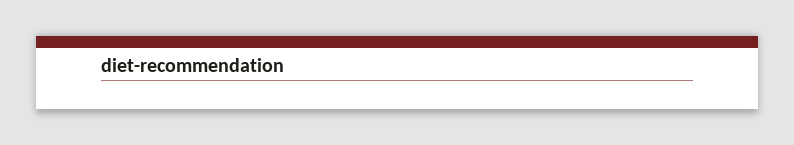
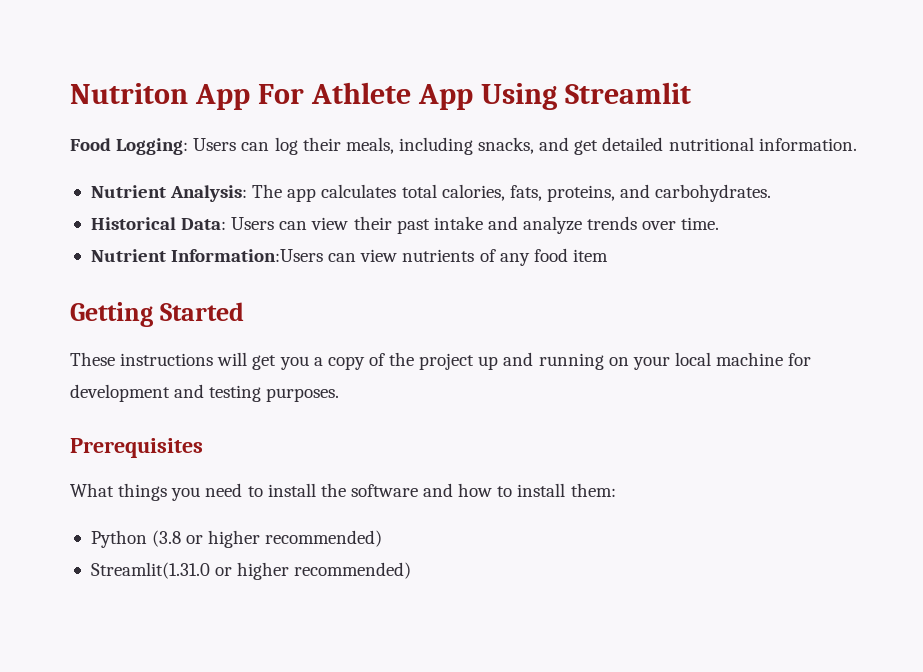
[101,58,284,72] diet-recommendation -> [70,82,691,110] [70,137,857,155] [90,184,772,202] [90,216,720,234] [90,248,608,266] [70,302,244,327] [70,352,812,370] [70,384,340,402] [70,438,203,458] [70,483,616,501] [90,530,383,548] [90,562,412,580] Nutriton App For Athlete App Using Streamlit // Food Logging: Users can log their meals, including snacks, and get detailed nutritional information. // Nutrient Analysis: The app calculates total calories, fats, proteins, and carbohydrates. // Historical Data: Users can view their past intake and analyze trends over time. // Nutrient Information:Users can view nutrients of any food item // Getting Started // These instructions will get you a copy of the project up and running on your local machine for development and testing purposes. // Prerequisites // What things you need to install the software and how to install them: // Python (3.8 or higher recommended) // Streamlit(1.31.0 or higher recommended)

